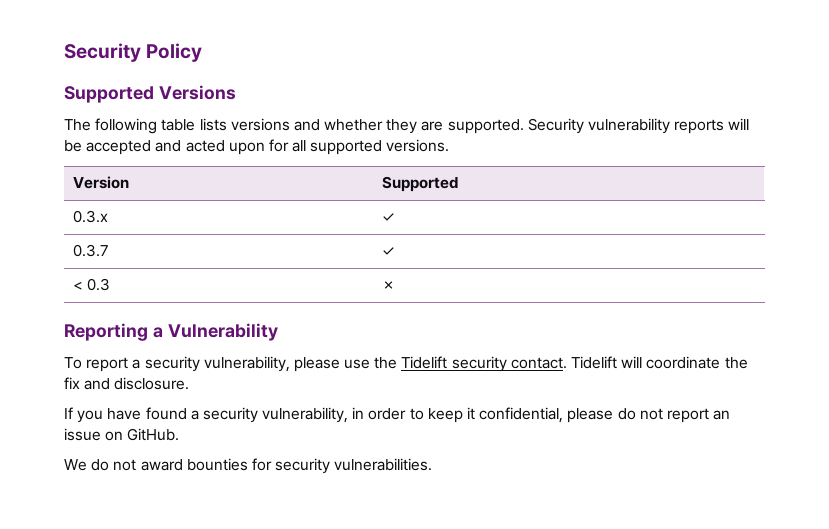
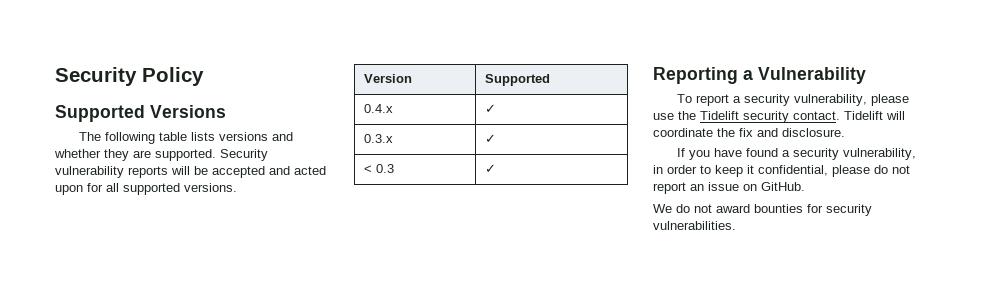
[73,210,109,223] [382,213,396,222] [73,244,110,257] 0.3.x | ✓ // 0.3.7 -> [364,104,394,113] [485,104,497,113] [364,134,394,143] 0.4.x | ✓ // 0.3.x
[382,281,396,290] ✗ -> [485,164,497,173] ✓

